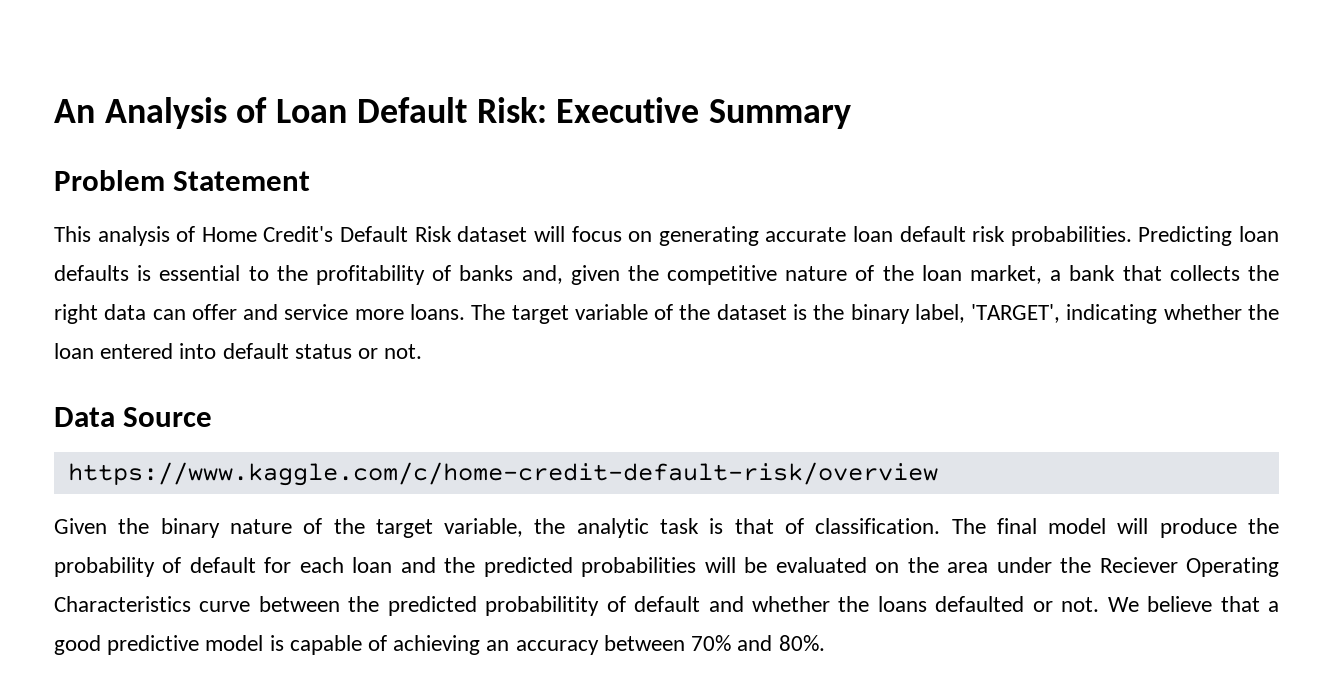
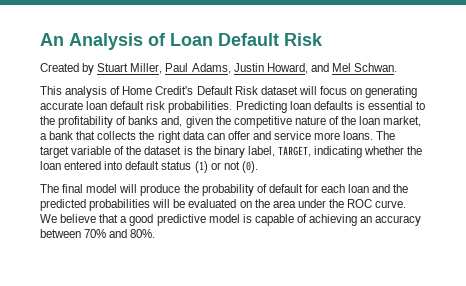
[476,97,852,129] [54,170,311,191] Risk: Executive Summary // Problem Statement -> [284,33,323,46] [40,63,398,75] Risk // Created by Stuart Miller, Paul Adams, Justin Howard, and Mel Schwan.
[971,304,1061,323] 'TARGET', -> [277,146,311,157] TARGET,
[358,344,423,359] [54,407,213,427] [67,462,938,486] [54,518,941,538] or not. // Data Source // https://www.kaggle.com/c/home-credit-default-risk/overview // Given the binary nature of the target variable, the analytic task is that of classification. -> [194,161,258,173] (1) or not (0). //
[1099,557,1280,577] [54,596,1100,616] Reciever Operating Characteristics curve between the predicted probabilitity of default and whether the loans defaulted or not. -> [347,199,407,208] ROC curve.

